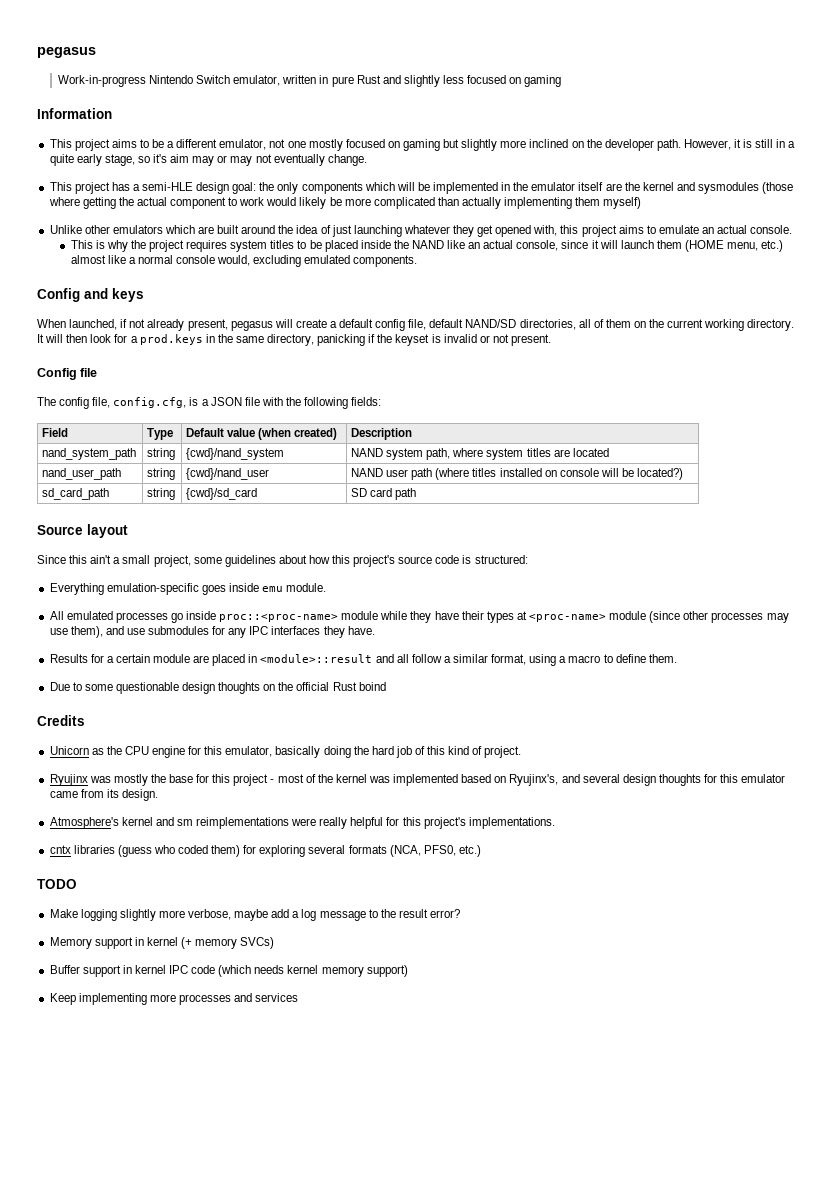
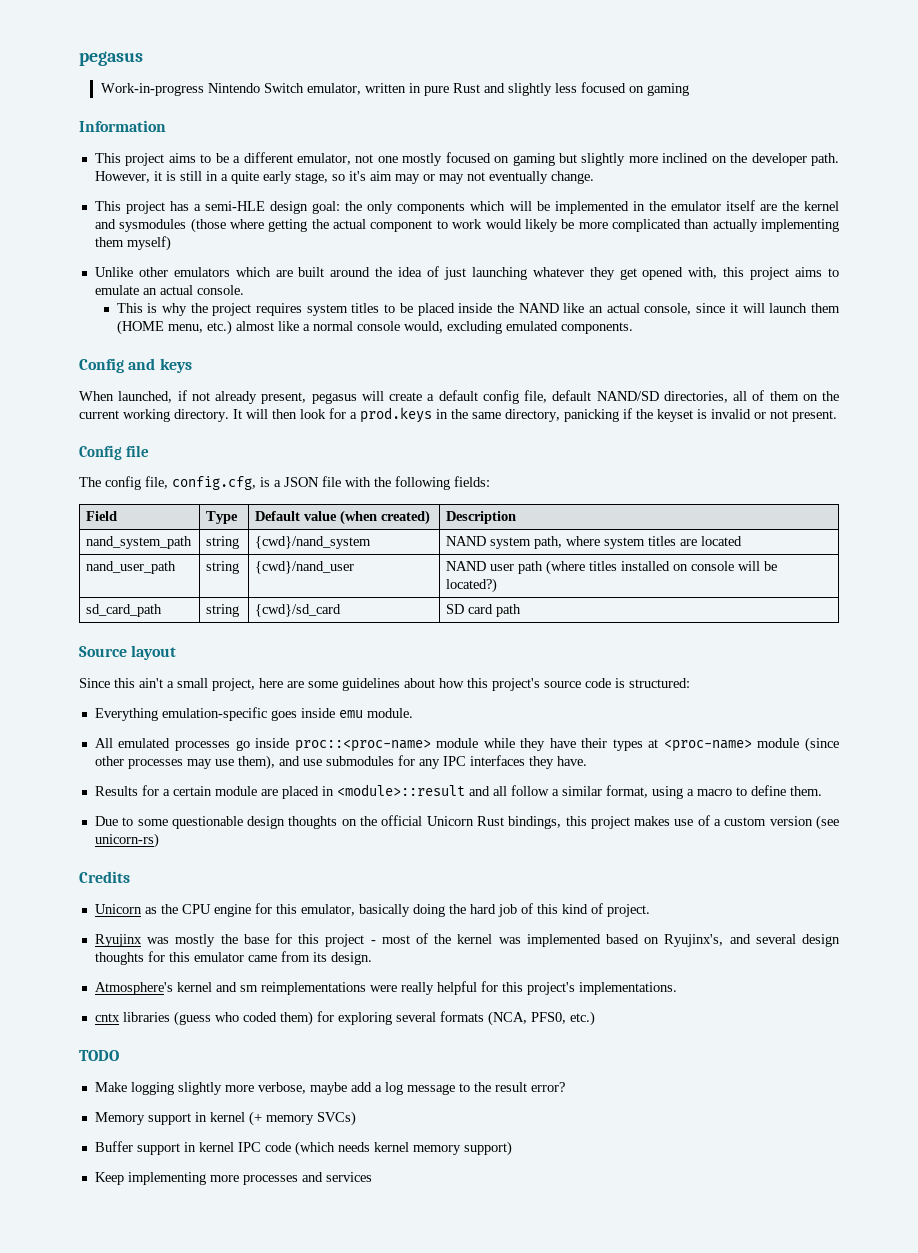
(191, 561) none -> [259,678,304,688] here are
[332,682,386,691] Rust boind -> [426,815,840,830] [94,833,159,848] Unicorn Rust bindings, this project makes use of a custom version (see unicorn-rs)

